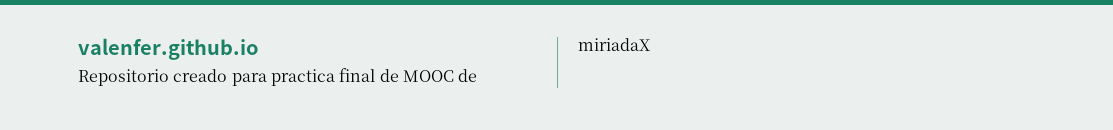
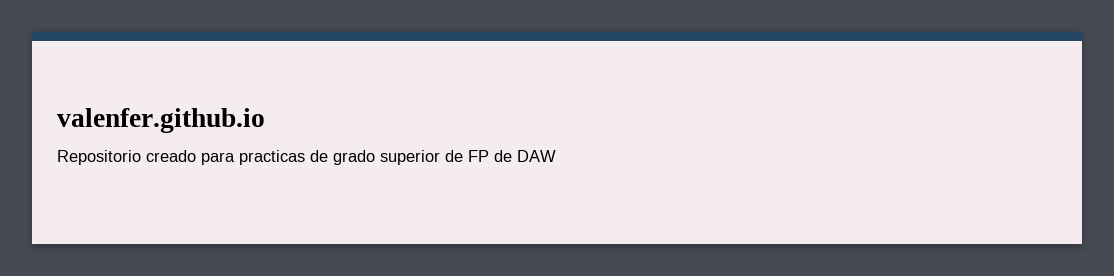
[270,68,478,86] [578,38,650,51] practica final de MOOC de miriadaX -> [239,150,556,165] practicas de grado superior de FP de DAW

